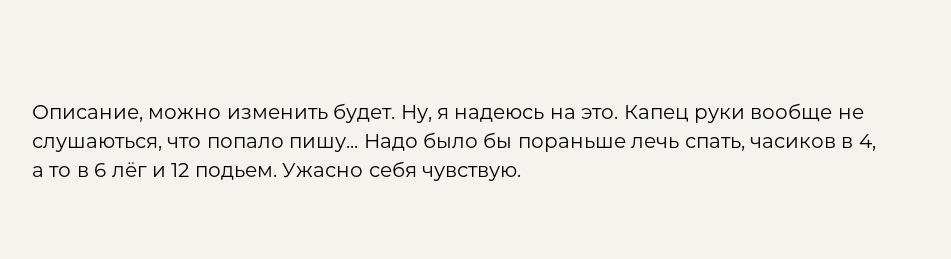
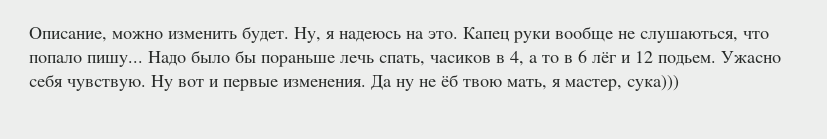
(521, 173) none -> [151,74,679,91] Ну вот и первые изменения. Да ну не ёб твою мать, я мастер, сука)))

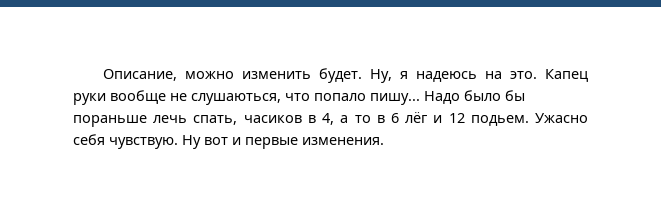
[371,74,679,91] Да ну не ёб твою мать, я мастер, сука))) -> (384, 141) none

